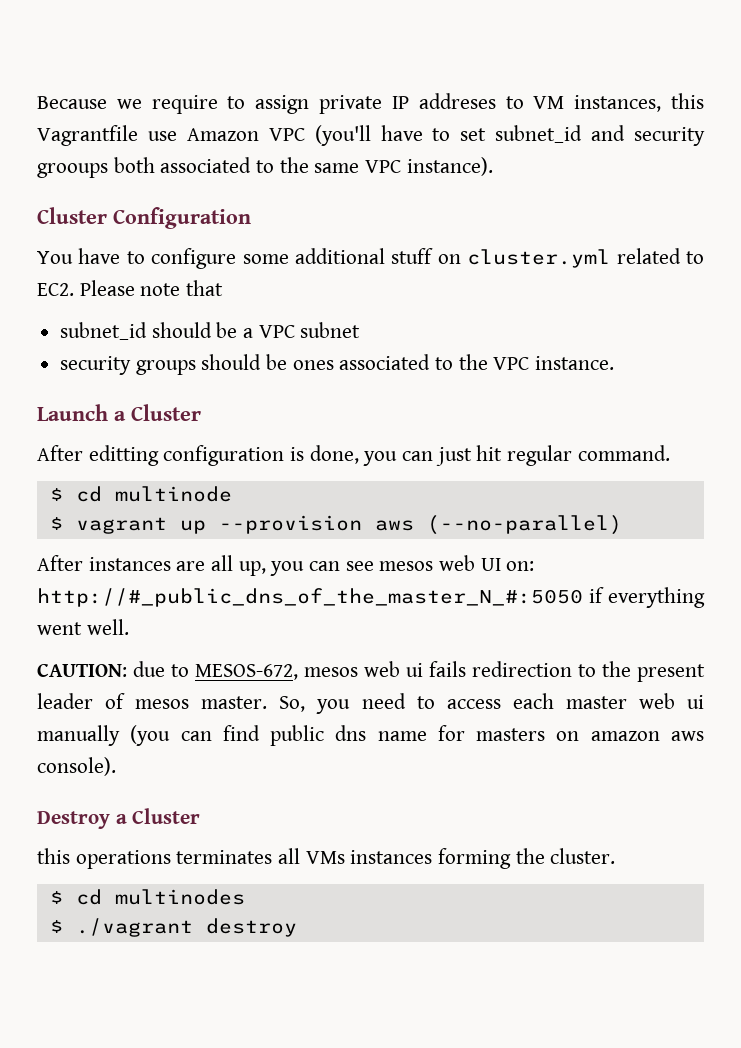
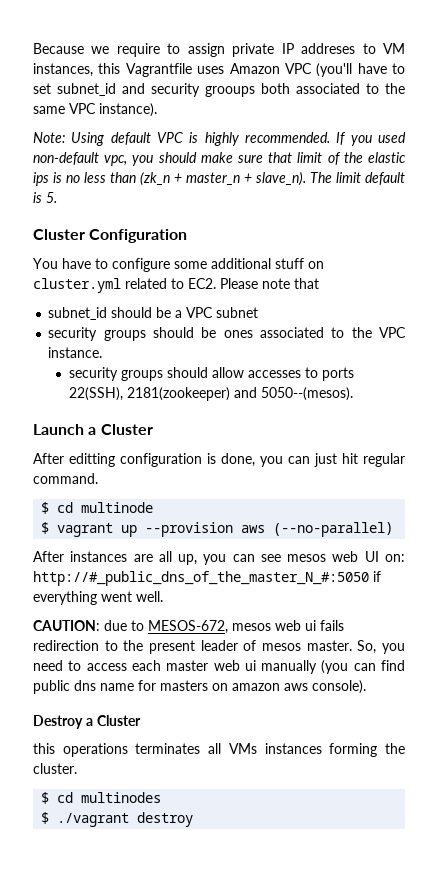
[147,131,177,141] use -> [197,66,225,74] uses
(493, 166) none -> [33,132,406,146] [33,152,406,166] [33,172,405,186] [33,192,57,203] // Note: Using default VPC is highly recommended. If you used non-default vpc, you should make sure that limit of the elastic ips is no less than (zk_n + master_n + slave_n). The limit default is 5.
(615, 363) none -> [69,367,355,381] [69,387,354,401] // security groups should allow accesses to ports 22(SSH), 2181(zookeeper) and 5050--(mesos).

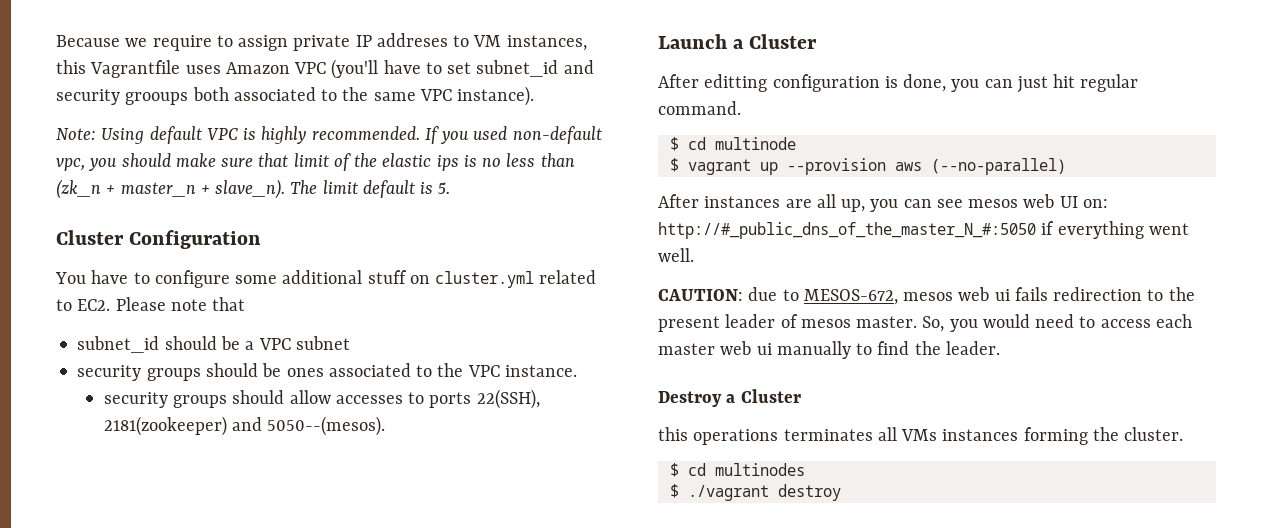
(406, 648) none -> [982,314,1030,328] would
[321,660,406,674] [33,680,366,694] (you can find public dns name for masters on amazon aws console). -> [856,341,1000,355] to find the leader.

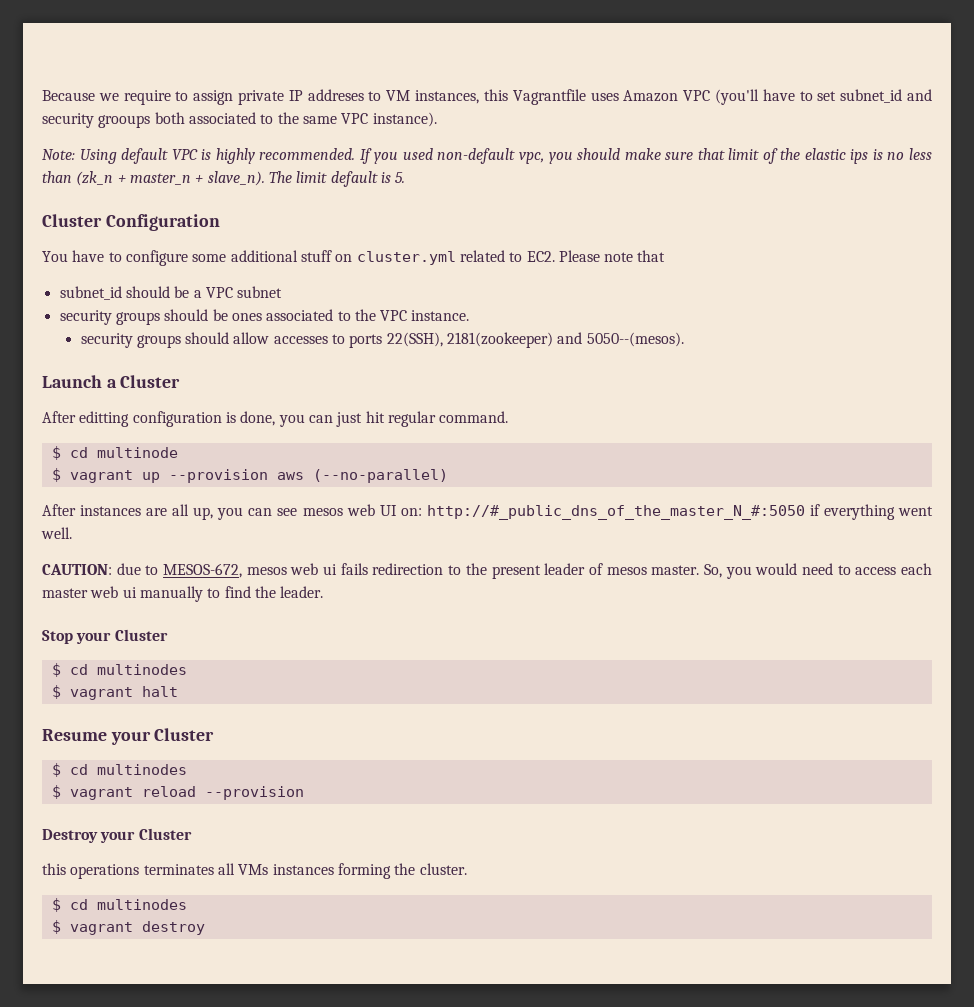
(1000, 348) none -> [42,629,168,644] [51,663,187,677] [51,685,178,700] [42,728,215,745] [51,763,187,777] [51,785,304,800] // Stop your Cluster // $ cd multinodes // $ vagrant halt // Resume your Cluster // $ cd multinodes // $ vagrant reload --provision
[726,394,736,403] a -> [100,831,136,843] your
[687,485,769,501] ./vagrant -> [69,922,133,935] vagrant

